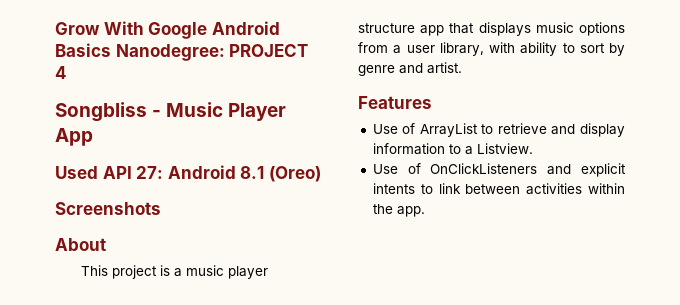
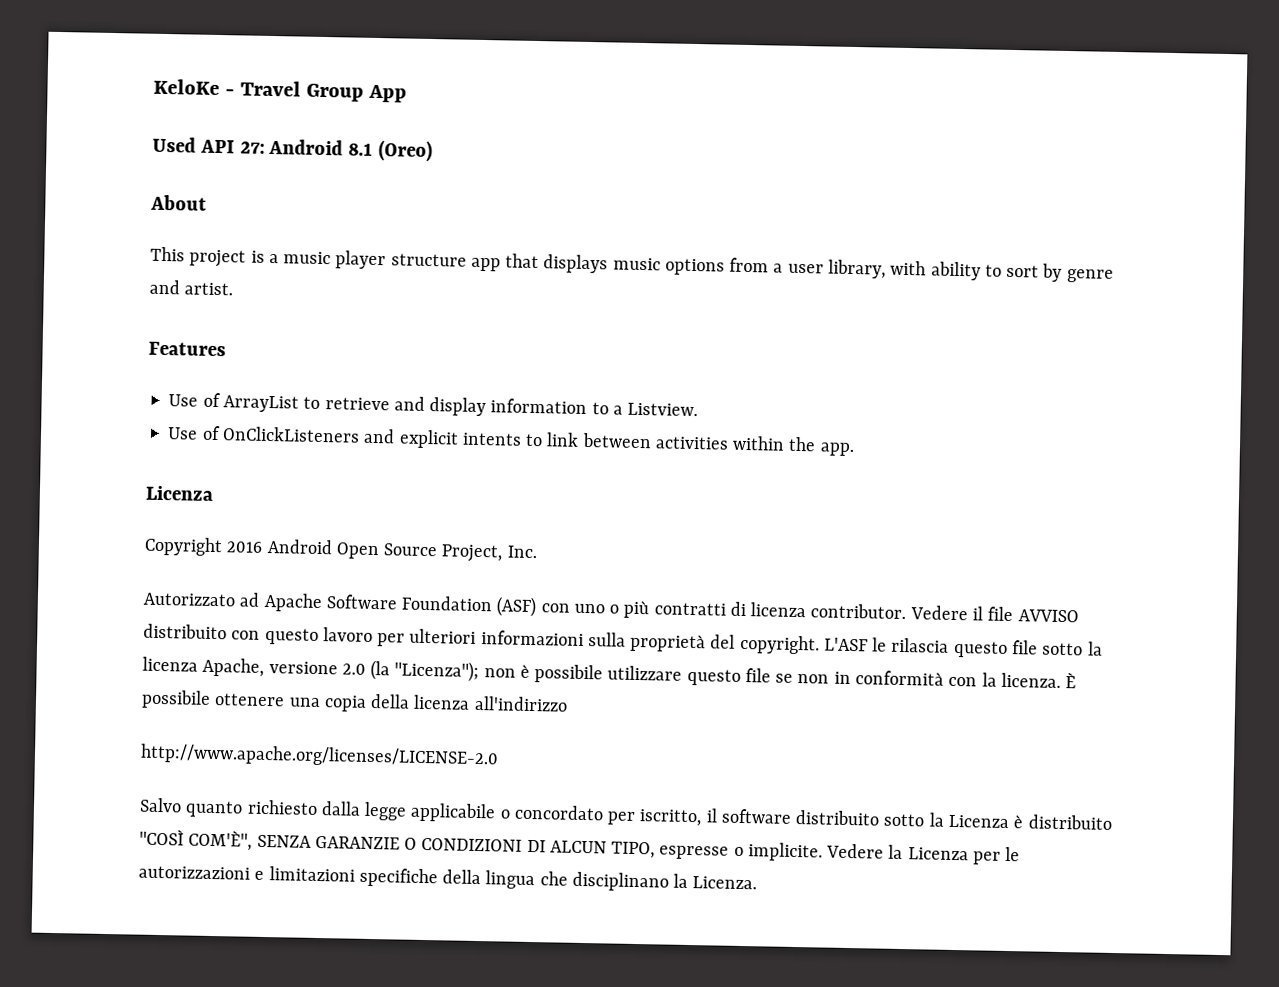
[55,21,280,39] [55,43,309,61] [55,66,67,79] [55,102,287,122] Grow With Google Android Basics Nanodegree: PROJECT 4 // Songbliss - Music Player -> [153,78,365,102] KeloKe - Travel Group
[55,202,161,215] // Screenshots -> (434, 151) none
(425, 211) none -> [145,485,214,501] [144,536,537,563] [143,592,1079,623] [143,623,1103,658] [142,656,1077,689] [141,689,568,712] [140,743,499,769] [139,797,1113,830] [139,828,1021,865] [138,865,758,892] // Licenza // Copyright 2016 Android Open Source Project, Inc. // Autorizzato ad Apache Software Foundation (ASF) con uno o più contratti di licenza contributor. Vedere il file AVVISO distribuito con questo lavoro per ulteriori informazioni sulla proprietà del copyright. L'ASF le rilascia questo file sotto la licenza Apache, versione 2.0 (la "Licenza"); non è possibile utilizzare questo file se non in conformità con la licenza. È possibile ottenere una copia della licenza all'indirizzo // http://www.apache.org/licenses/LICENSE-2.0 // Salvo quanto richiesto dalla legge applicabile o concordato per iscritto, il software distribuito sotto la Licenza è distribuito "COSÌ COM'È", SENZA GARANZIE O CONDIZIONI DI ALCUN TIPO, espresse o implicite. Vedere la Licenza per le autorizzazioni e limitazioni specifiche della lingua che disciplinano la Licenza.

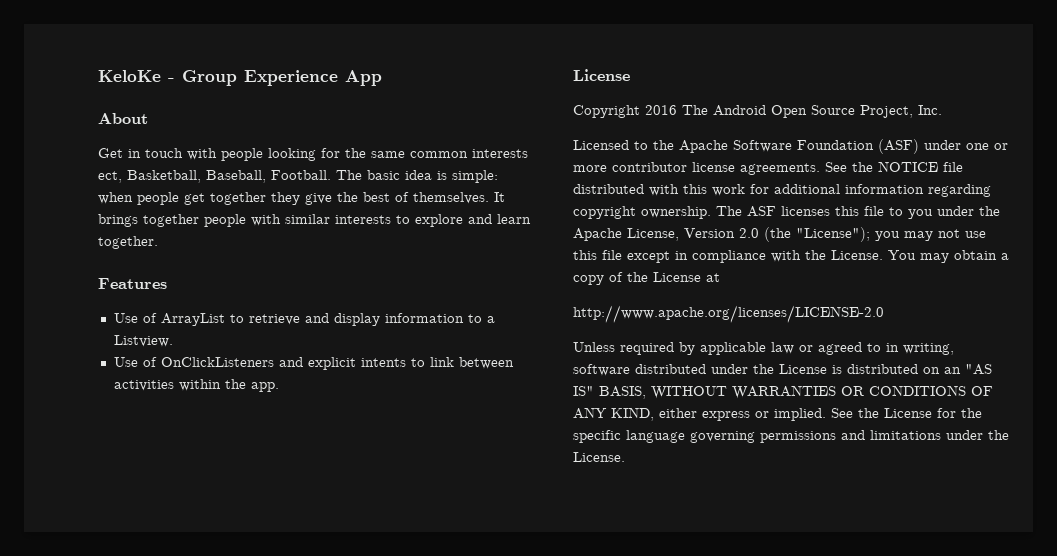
[240,80,365,102] Travel Group -> [182,70,338,86] Group Experience
[152,136,434,163] [150,194,207,211] [150,246,1114,283] [149,279,234,296] Used API 27: Android 8.1 (Oreo) // About // This project is a music player structure app that displays music options from a user library, with ability to sort by genre and artist. -> [98,113,148,124] [98,148,528,161] [98,170,498,183] [98,192,505,205] [98,214,531,227] [98,236,158,249] About // Get in touch with people looking for the same common interests ect, Basketball, Baseball, Football. The basic idea is simple: when people get together they give the best of themselves. It brings together people with similar interests to explore and learn together.
[145,485,214,501] Licenza -> [573,69,630,81] License
(264, 547) none -> [682,105,708,115] The
[143,592,261,607] Autorizzato ad -> [573,140,674,150] Licensed to the
[540,600,1079,623] [143,623,1103,658] [142,656,1077,689] [141,689,568,712] [140,743,499,769] [139,797,1113,830] [139,828,1021,865] [138,865,758,892] con uno o più contratti di licenza contributor. Vedere il file AVVISO distribuito con questo lavoro per ulteriori informazioni sulla proprietà del copyright. L'ASF le rilascia questo file sotto la licenza Apache, versione 2.0 (la "Licenza"); non è possibile utilizzare questo file se non in conformità con la licenza. È possibile ottenere una copia della licenza all'indirizzo // http://www.apache.org/licenses/LICENSE-2.0 // Salvo quanto richiesto dalla legge applicabile o concordato per iscritto, il software distribuito sotto la Licenza è distribuito "COSÌ COM'È", SENZA GARANZIE O CONDIZIONI DI ALCUN TIPO, espresse o implicite. Vedere la Licenza per le autorizzazioni e limitazioni specifiche della lingua che disciplinano la Licenza. -> [924,140,1008,150] [573,161,963,175] [573,184,991,197] [573,206,1000,219] [573,227,986,242] [573,250,1009,263] [573,272,720,285] [573,305,884,323] [573,342,954,355] [573,364,992,376] [573,385,993,399] [573,407,982,421] [573,430,1009,443] [573,452,625,462] under one or more contributor license agreements. See the NOTICE file distributed with this work for additional information regarding copyright ownership. The ASF licenses this file to you under the Apache License, Version 2.0 (the "License"); you may not use this file except in compliance with the License. You may obtain a copy of the License at // http://www.apache.org/licenses/LICENSE-2.0 // Unless required by applicable law or agreed to in writing, software distributed under the License is distributed on an "AS IS" BASIS, WITHOUT WARRANTIES OR CONDITIONS OF ANY KIND, either express or implied. See the License for the specific language governing permissions and limitations under the License.

